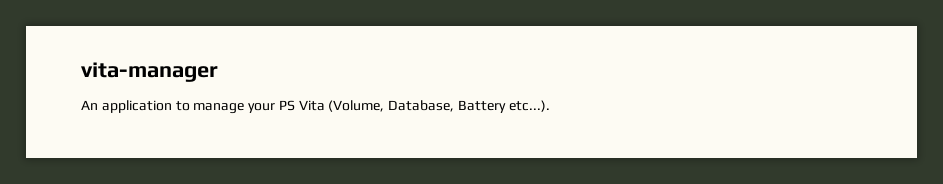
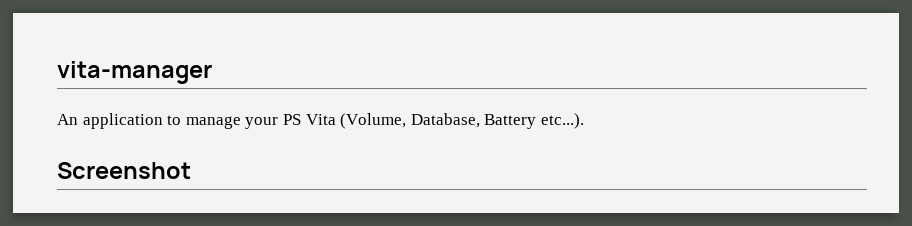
(550, 106) none -> [57,162,191,179] // Screenshot

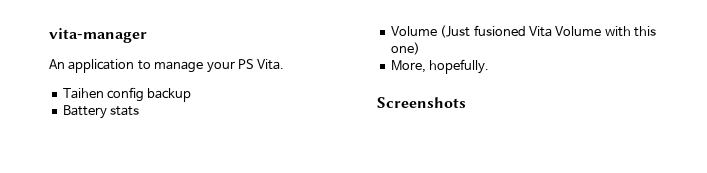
[305,113,584,129] [57,162,191,179] Vita (Volume, Database, Battery etc...). // Screenshot -> [257,59,285,70] [62,87,192,102] [62,105,140,119] [390,25,656,38] [390,42,420,55] [390,59,490,74] [377,97,466,108] Vita. // Taihen config backup // Battery stats // Volume (Just fusioned Vita Volume with this one) // More, hopefully. // Screenshots

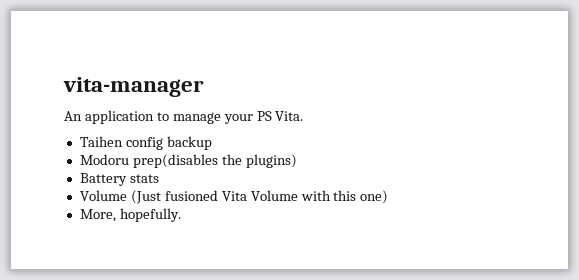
(192, 95) none -> [79,154,297,168] // Modoru prep(disables the plugins)
[377,97,466,108] // Screenshots -> (181, 215) none

